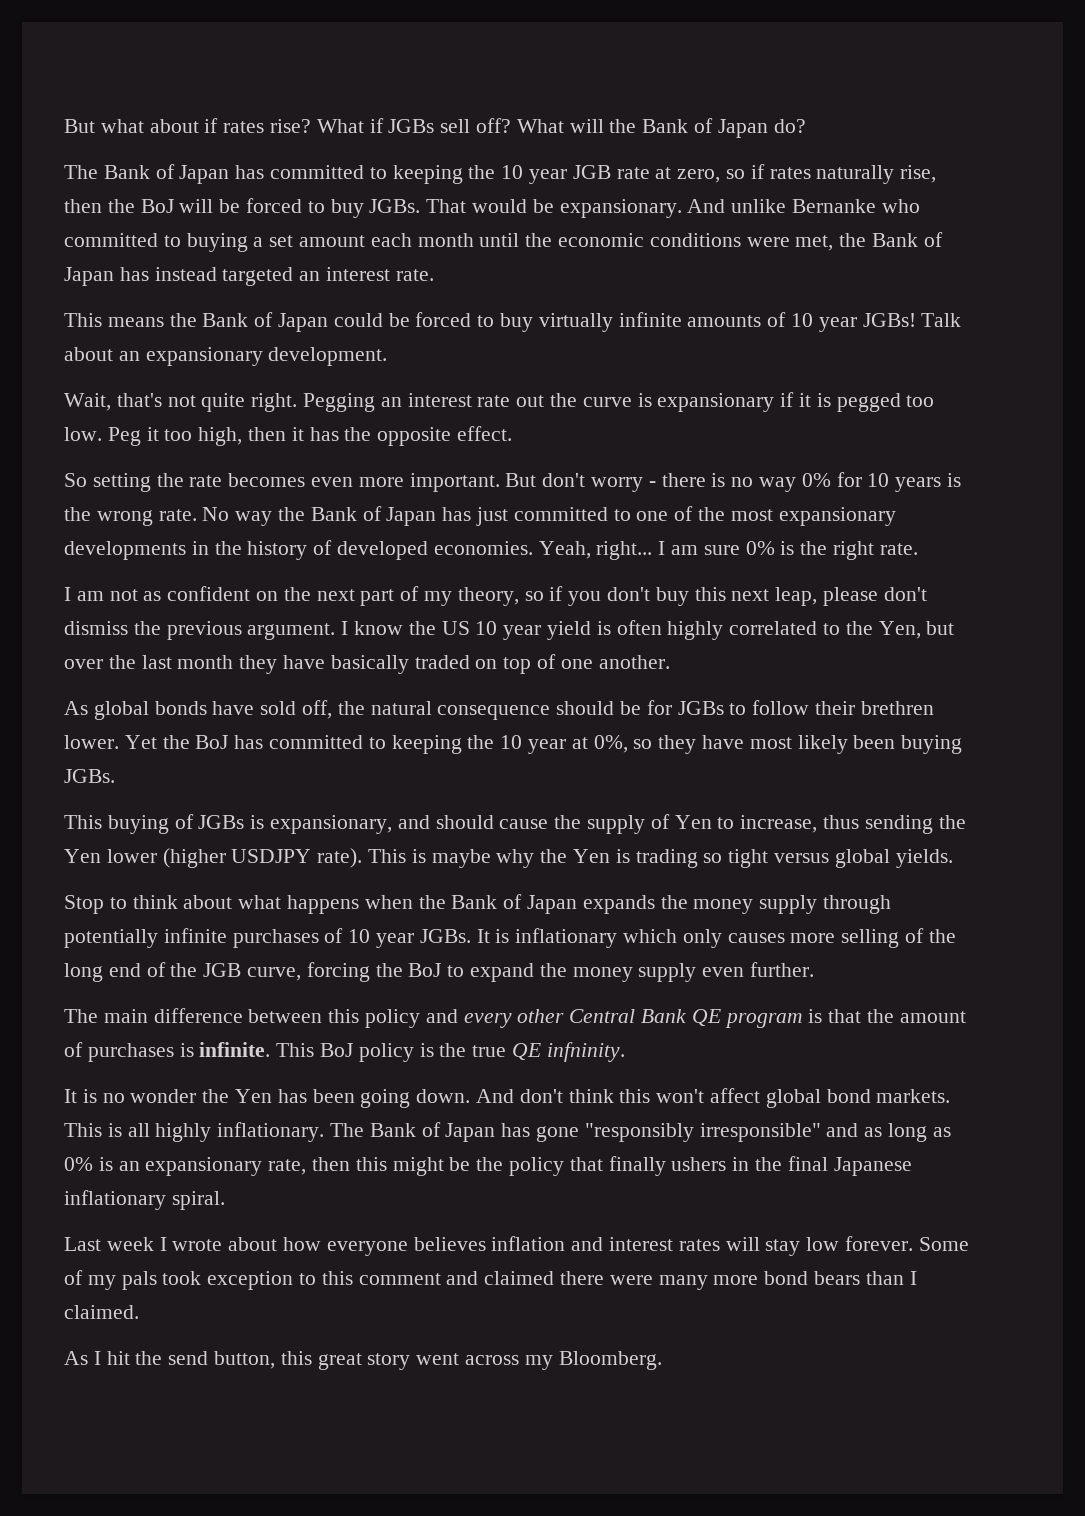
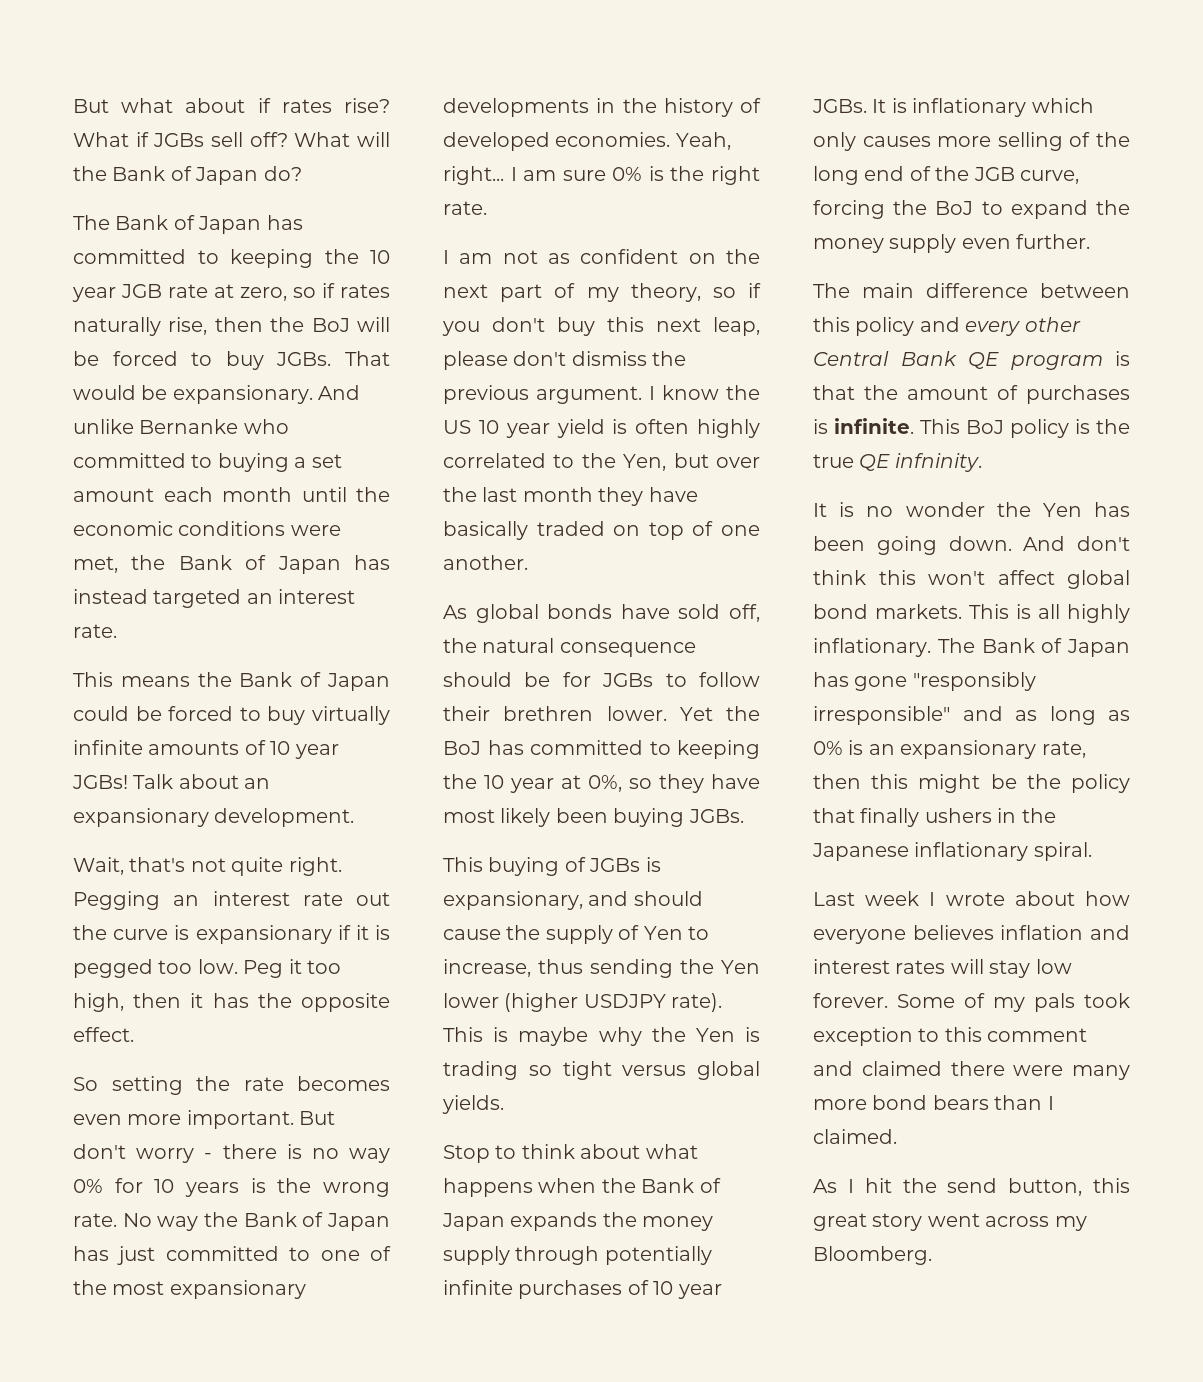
[787,1156,828,1171] final -> (1056, 815) none

